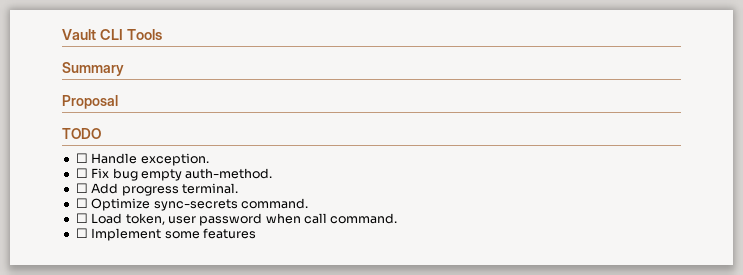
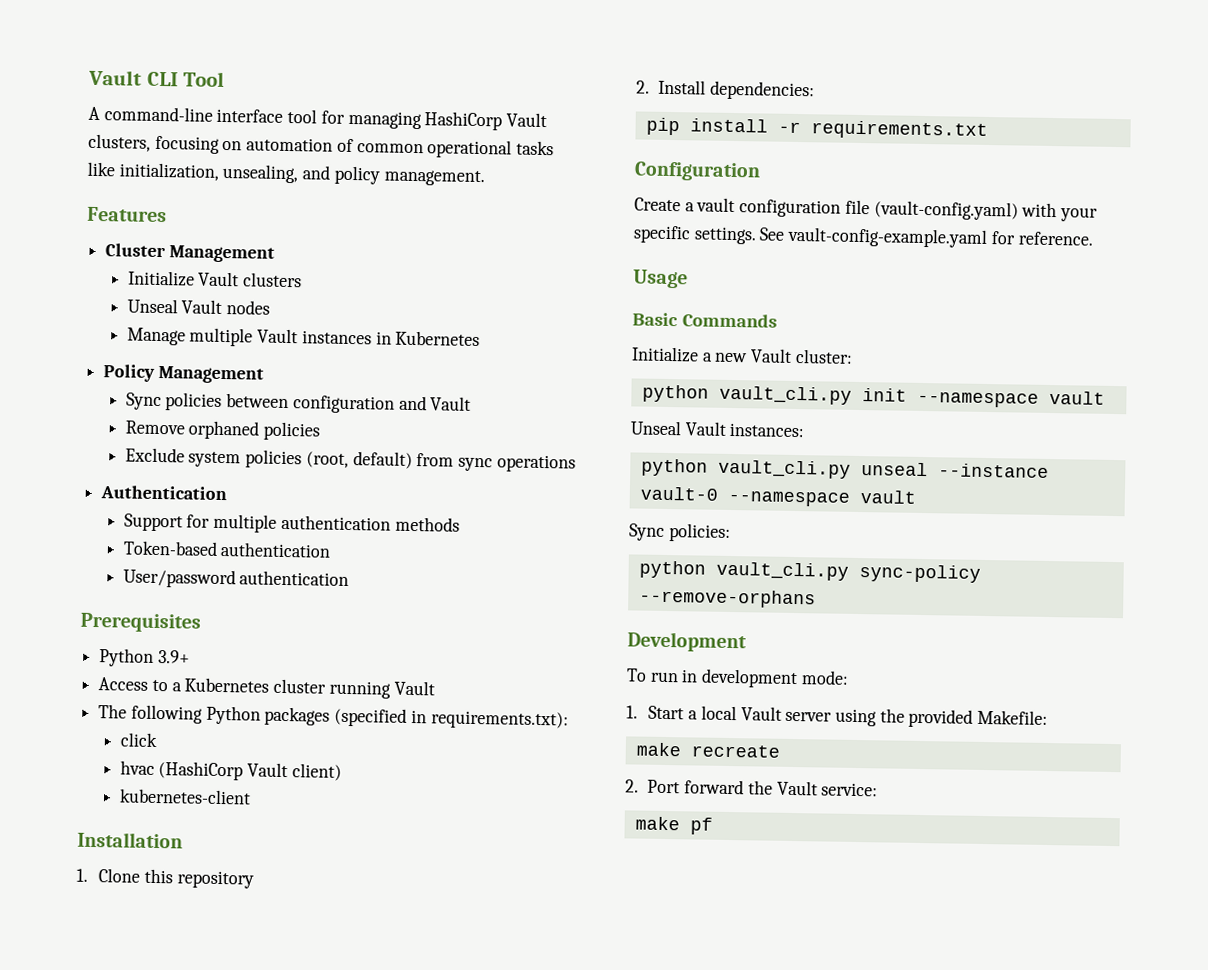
[126,29,162,40] [62,62,124,76] [62,95,118,109] [62,128,101,139] [75,153,209,166] [75,168,273,181] [75,183,238,196] [75,198,308,211] [75,213,398,226] [75,228,256,241] Tools // Summary // Proposal // TODO // ☐ Handle exception. // ☐ Fix bug empty auth-method. // ☐ Add progress terminal. // ☐ Optimize sync-secrets command. // ☐ Load token, user password when call command. // ☐ Implement some features -> [183,71,226,88] [88,106,548,131] [88,133,555,159] [87,161,485,187] [87,206,167,223] [105,243,275,263] [127,270,303,288] [126,298,271,315] [126,327,481,347] [103,364,264,384] [125,392,472,414] [124,420,321,441] [124,447,576,473] [100,485,228,501] [123,513,460,533] [122,540,332,558] [122,568,350,589] [80,612,201,633] [99,648,190,667] [98,677,435,699] [98,704,569,730] [119,732,158,748] [119,760,342,781] [118,788,251,805] [77,831,183,849] [76,868,254,889] [636,79,816,101] [645,117,988,140] [634,161,761,182] [634,197,1099,222] [633,225,1094,248] [633,269,688,289] [632,312,777,328] [631,346,853,364] [641,384,1105,408] [630,420,805,438] [640,458,1049,479] [639,486,916,507] [629,523,731,542] [638,560,981,583] [638,588,816,609] [627,631,747,653] [626,668,849,689] [626,705,1049,728] [635,742,780,758] [625,779,879,797] [634,816,713,835] Tool // A command-line interface tool for managing HashiCorp Vault clusters, focusing on automation of common operational tasks like initialization, unsealing, and policy management. // Features // Cluster Management // Initialize Vault clusters // Unseal Vault nodes // Manage multiple Vault instances in Kubernetes // Policy Management // Sync policies between configuration and Vault // Remove orphaned policies // Exclude system policies (root, default) from sync operations // Authentication // Support for multiple authentication methods // Token-based authentication // User/password authentication // Prerequisites // Python 3.9+ // Access to a Kubernetes cluster running Vault // The following Python packages (specified in requirements.txt): // click // hvac (HashiCorp Vault client) // kubernetes-client // Installation // 1. Clone this repository // 2. Install dependencies: // pip install -r requirements.txt // Configuration // Create a vault configuration file (vault-config.yaml) with your specific settings. See vault-config-example.yaml for reference. // Usage // Basic Commands // Initialize a new Vault cluster: // python vault_cli.py init --namespace vault // Unseal Vault instances: // python vault_cli.py unseal --instance vault-0 --namespace vault // Sync policies: // python vault_cli.py sync-policy --remove-orphans // Development // To run in development mode: // 1. Start a local Vault server using the provided Makefile: // make recreate // 2. Port forward the Vault service: // make pf

